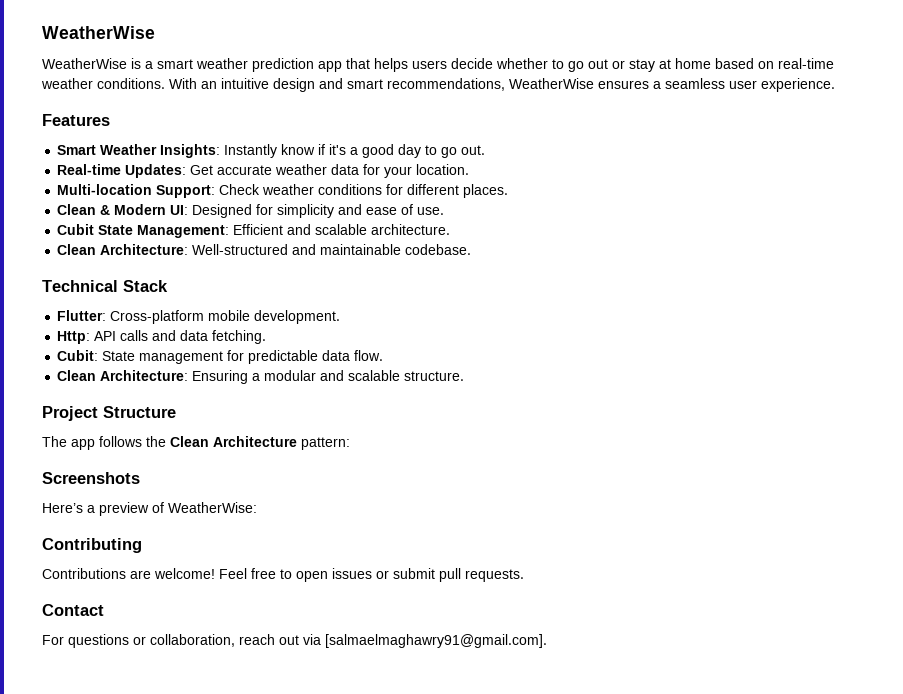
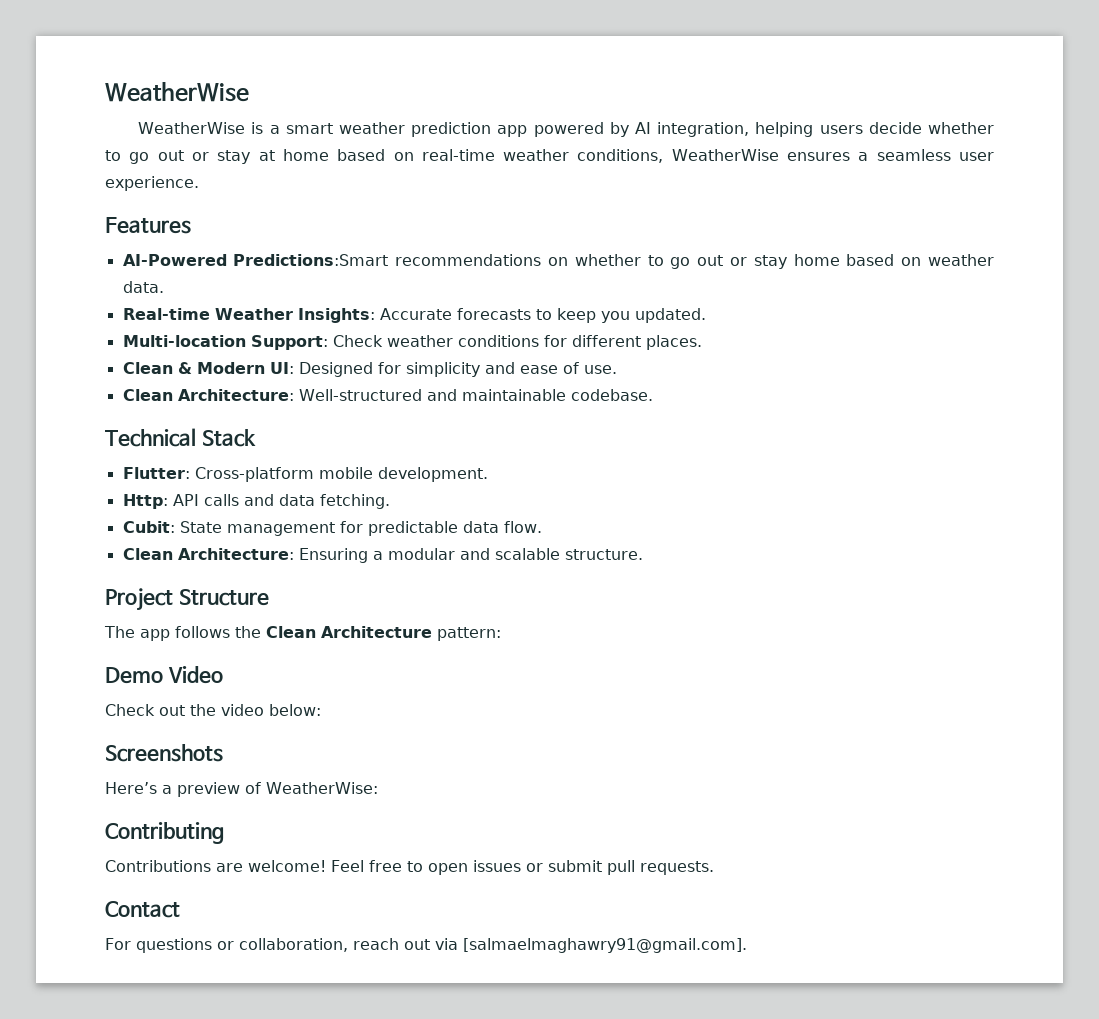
[346,58,408,72] that helps -> [533,122,814,137] powered by AI integration, helping
[97,78,505,92] conditions. With an intuitive design and smart recommendations, -> [577,149,664,163] conditions,
[57,144,486,158] [57,164,470,178] Smart Weather Insights: Instantly know if it's a good day to go out. // Real-time Updates: Get accurate weather data for your location. -> [122,254,994,269] [122,281,164,293] [122,308,706,323] AI-Powered Predictions:Smart recommendations on whether to go out or stay home based on weather data. // Real-time Weather Insights: Accurate forecasts to keep you updated.
[57,224,451,238] // Cubit State Management: Efficient and scalable architecture. -> (617, 369) none
(350, 443) none -> [105,666,223,684] [105,704,321,716] // Demo Video // Check out the video below:

